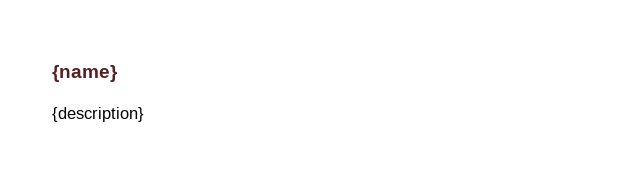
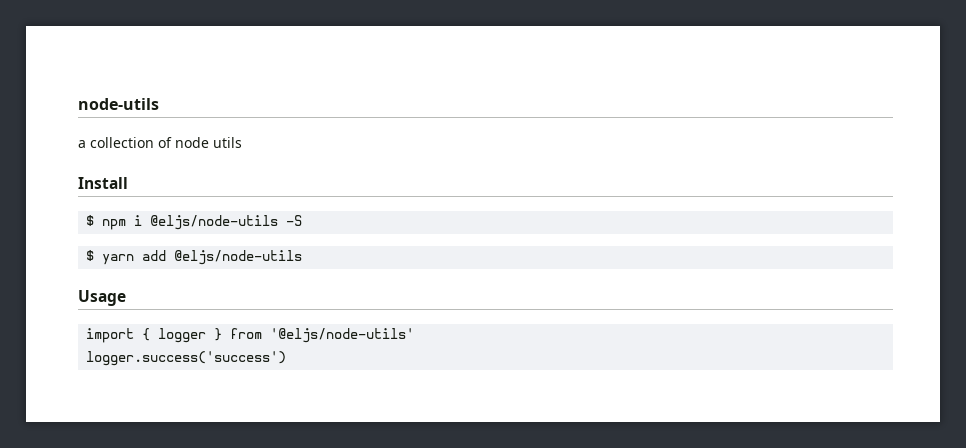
[52,65,118,82] [52,107,144,122] {name} // {description} -> [78,98,159,110] [78,137,242,148] [78,177,128,189] [86,215,303,230] [86,250,303,265] [78,290,126,306] [86,328,415,343] [86,351,287,366] node-utils // a collection of node utils // Install // $ npm i @eljs/node-utils -S // $ yarn add @eljs/node-utils // Usage // import { logger } from '@eljs/node-utils' // logger.success('success')

